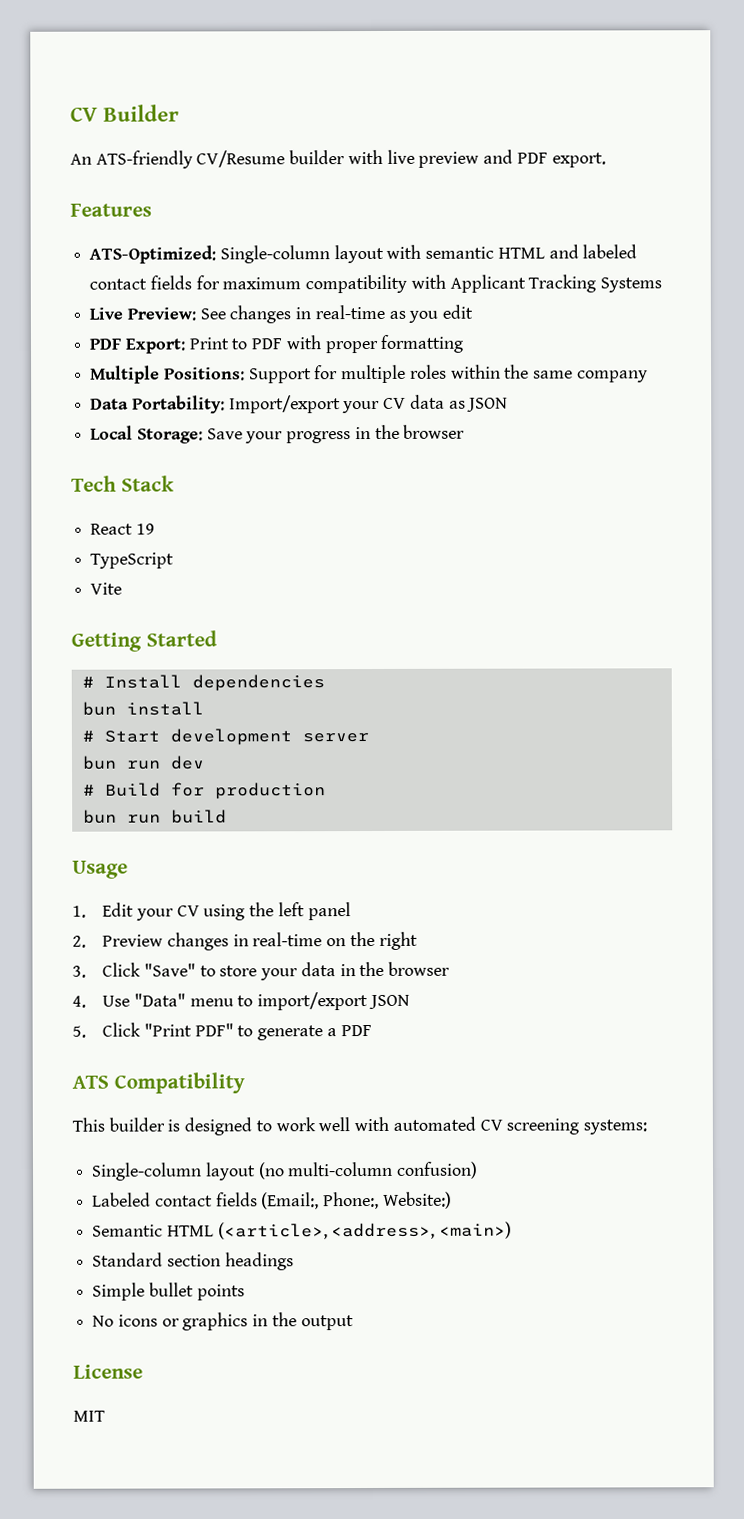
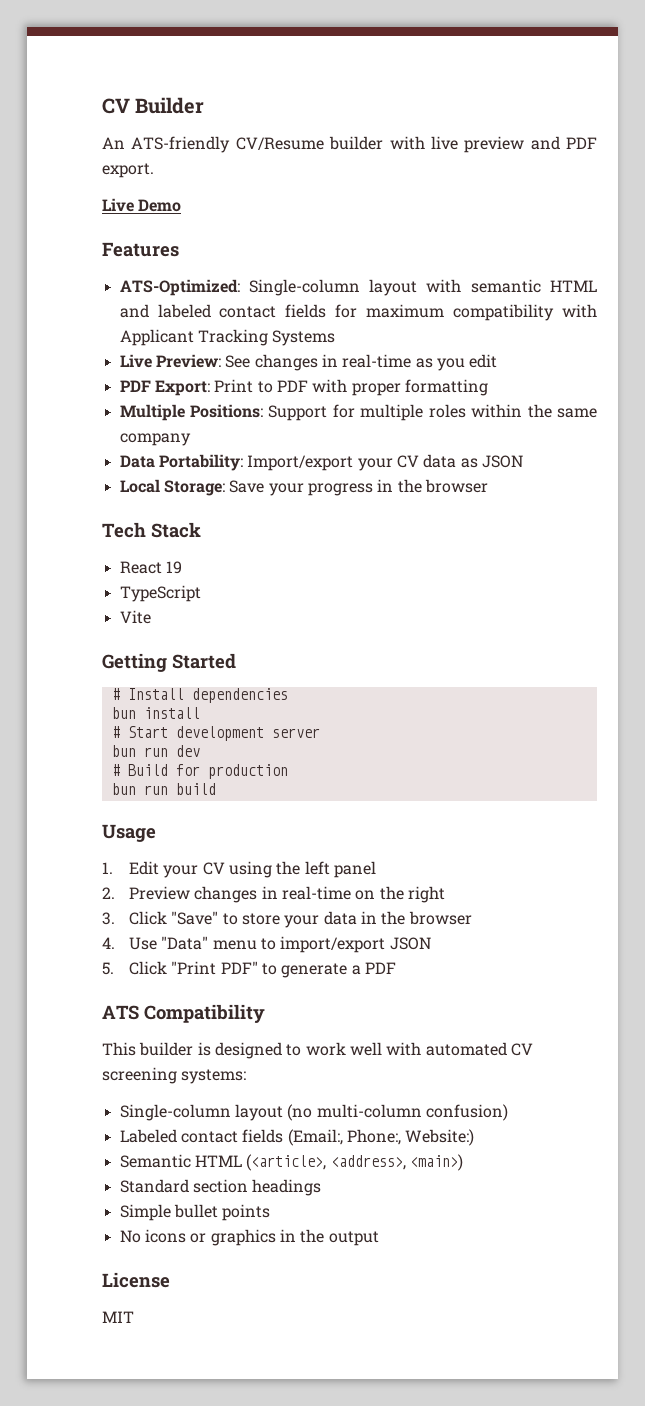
(606, 160) none -> [102,198,182,212] // Live Demo

